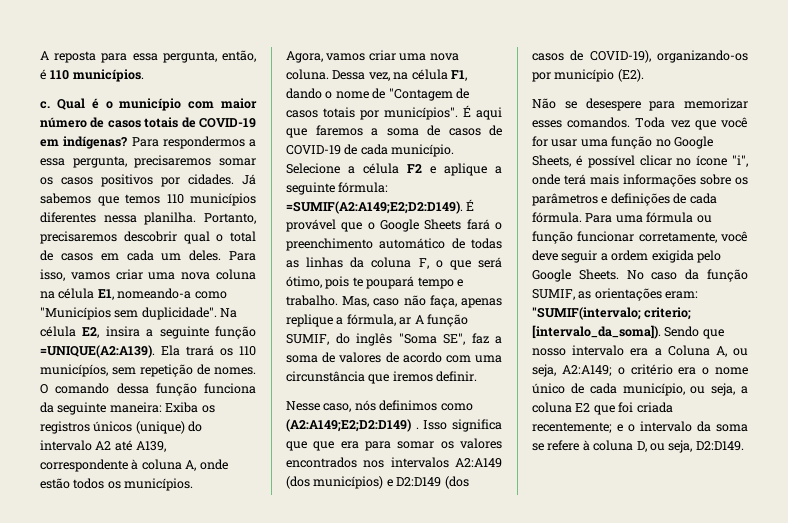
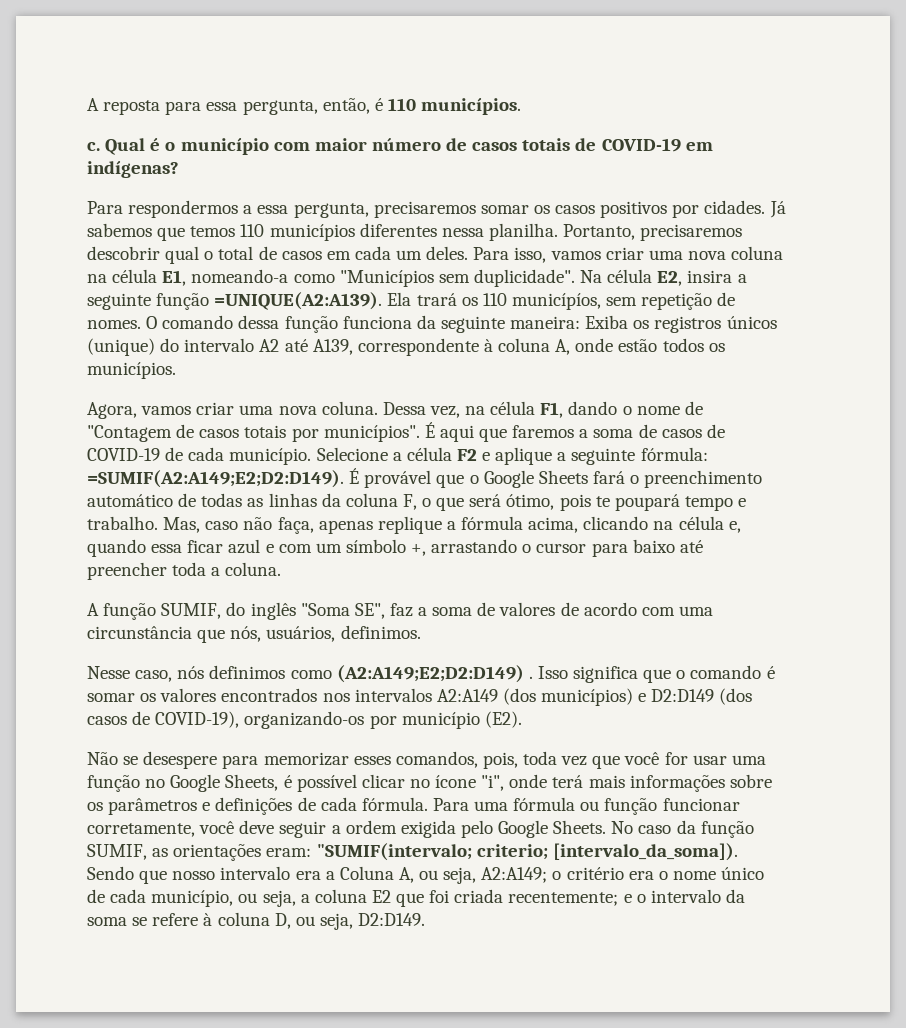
(128, 142) none -> (179, 169) //
[346,314,412,326] fórmula, ar -> [461,516,741,533] [87,539,703,557] [87,562,282,580] fórmula acima, clicando na célula e, quando essa ficar azul e com um símbolo +, arrastando o cursor para baixo até preencher toda a coluna. //
[392,371,478,382] iremos definir. -> [230,625,421,642] nós, usuários, definimos.
[313,441,391,451] que era para -> [676,665,775,679] o comando é
[567,117,666,128] comandos. Toda -> [395,751,558,769] comandos, pois, toda

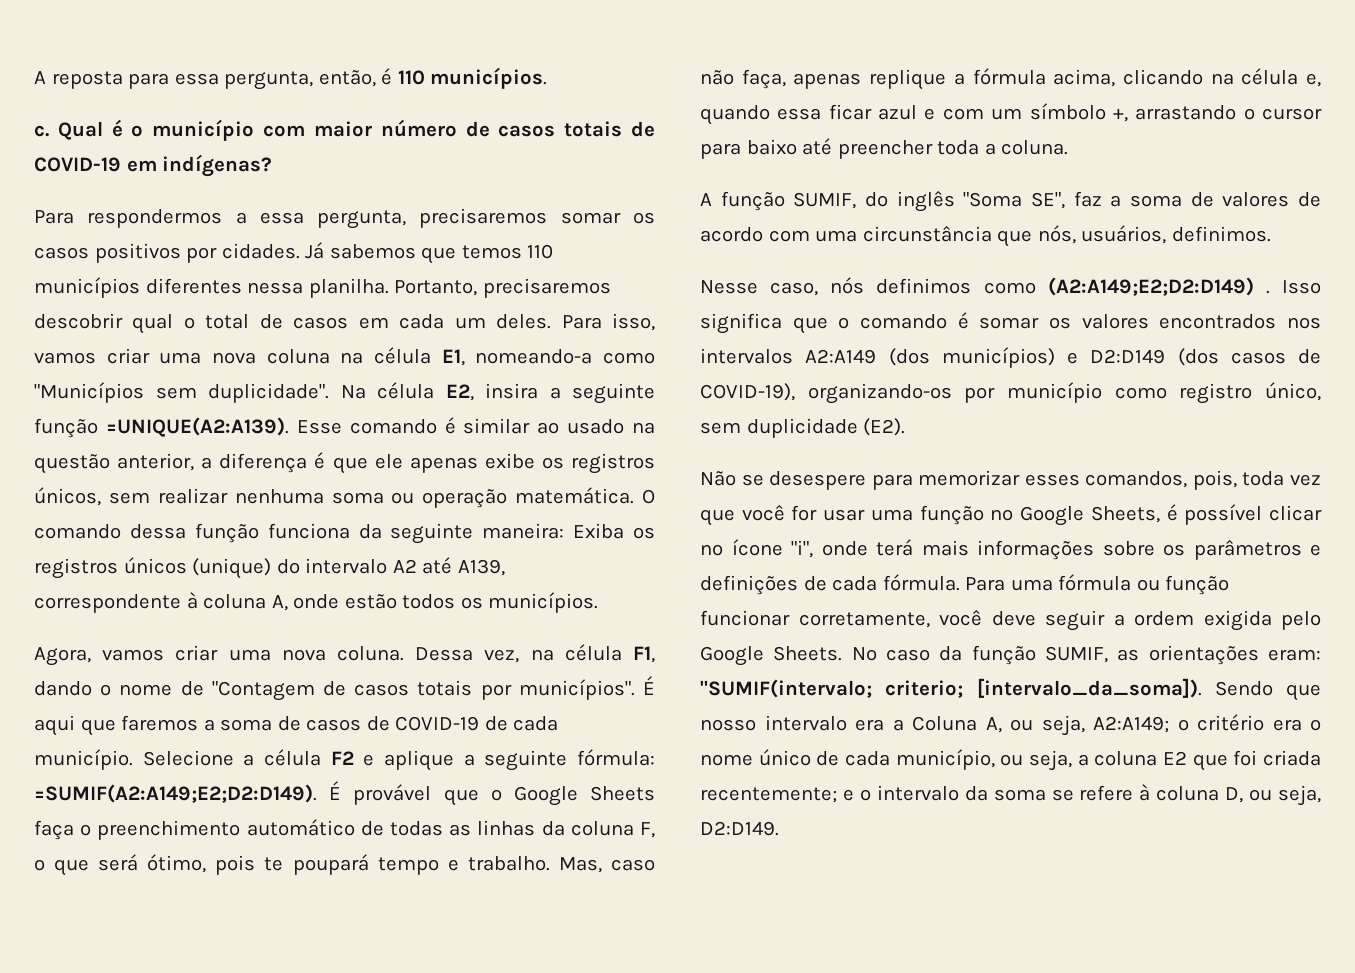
[387,292,736,310] [87,320,141,329] Ela trará os 110 municípíos, sem repetição de nomes. -> [296,417,655,434] [34,452,656,474] [34,487,635,508] Esse comando é similar ao usado na questão anterior, a diferença é que ele apenas exibe os registros únicos, sem realizar nenhuma soma ou operação matemática.
[592,471,625,484] fará -> [34,820,74,840] faça
(480, 720) none -> [1114,382,1321,404] [700,418,858,438] como registro único, sem duplicidade

